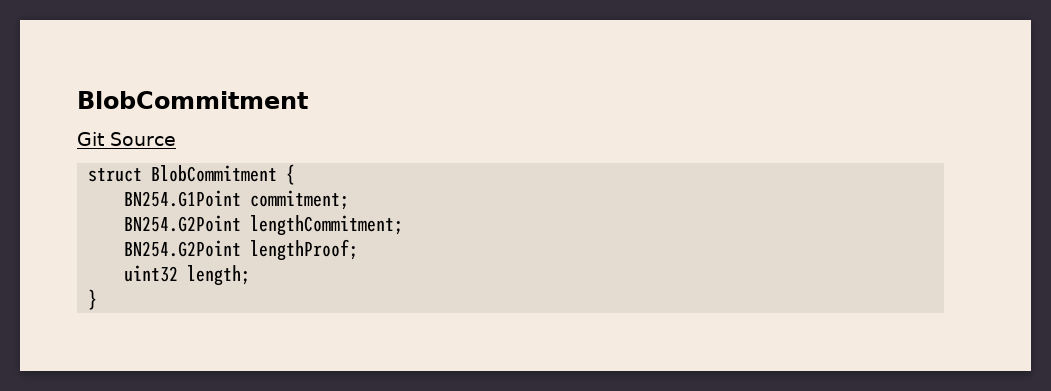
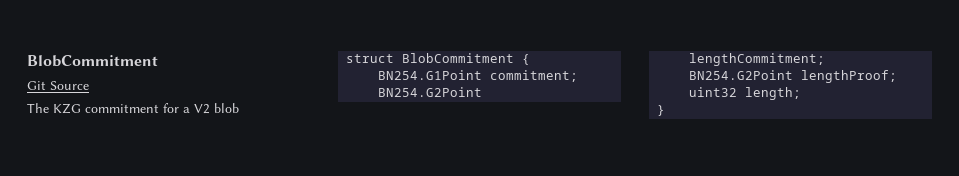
(176, 139) none -> [27,103,239,114] // The KZG commitment for a V2 blob

